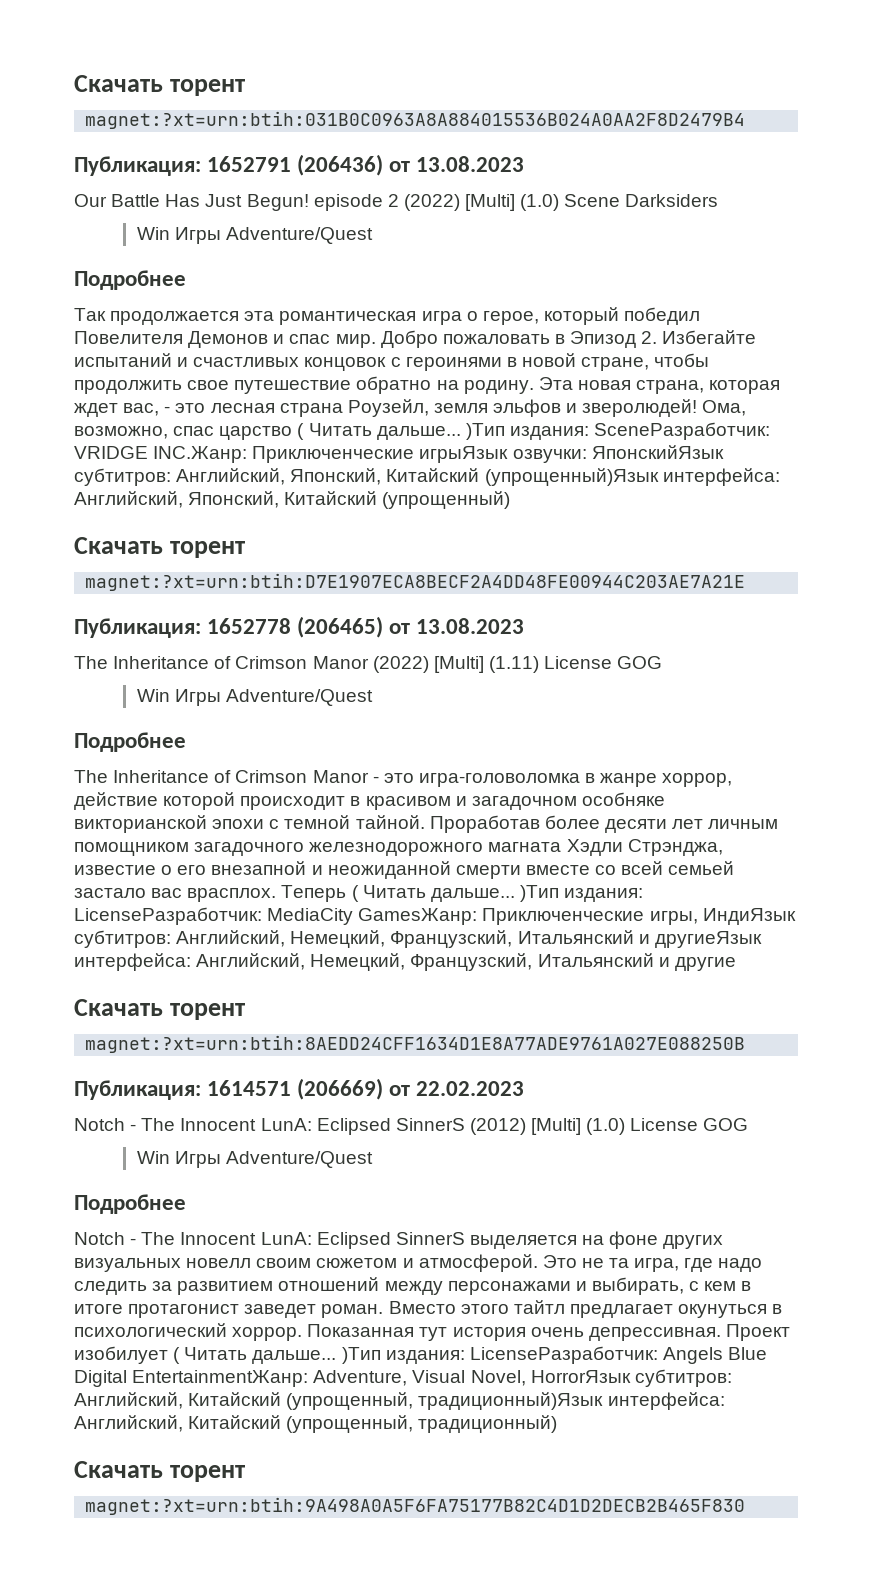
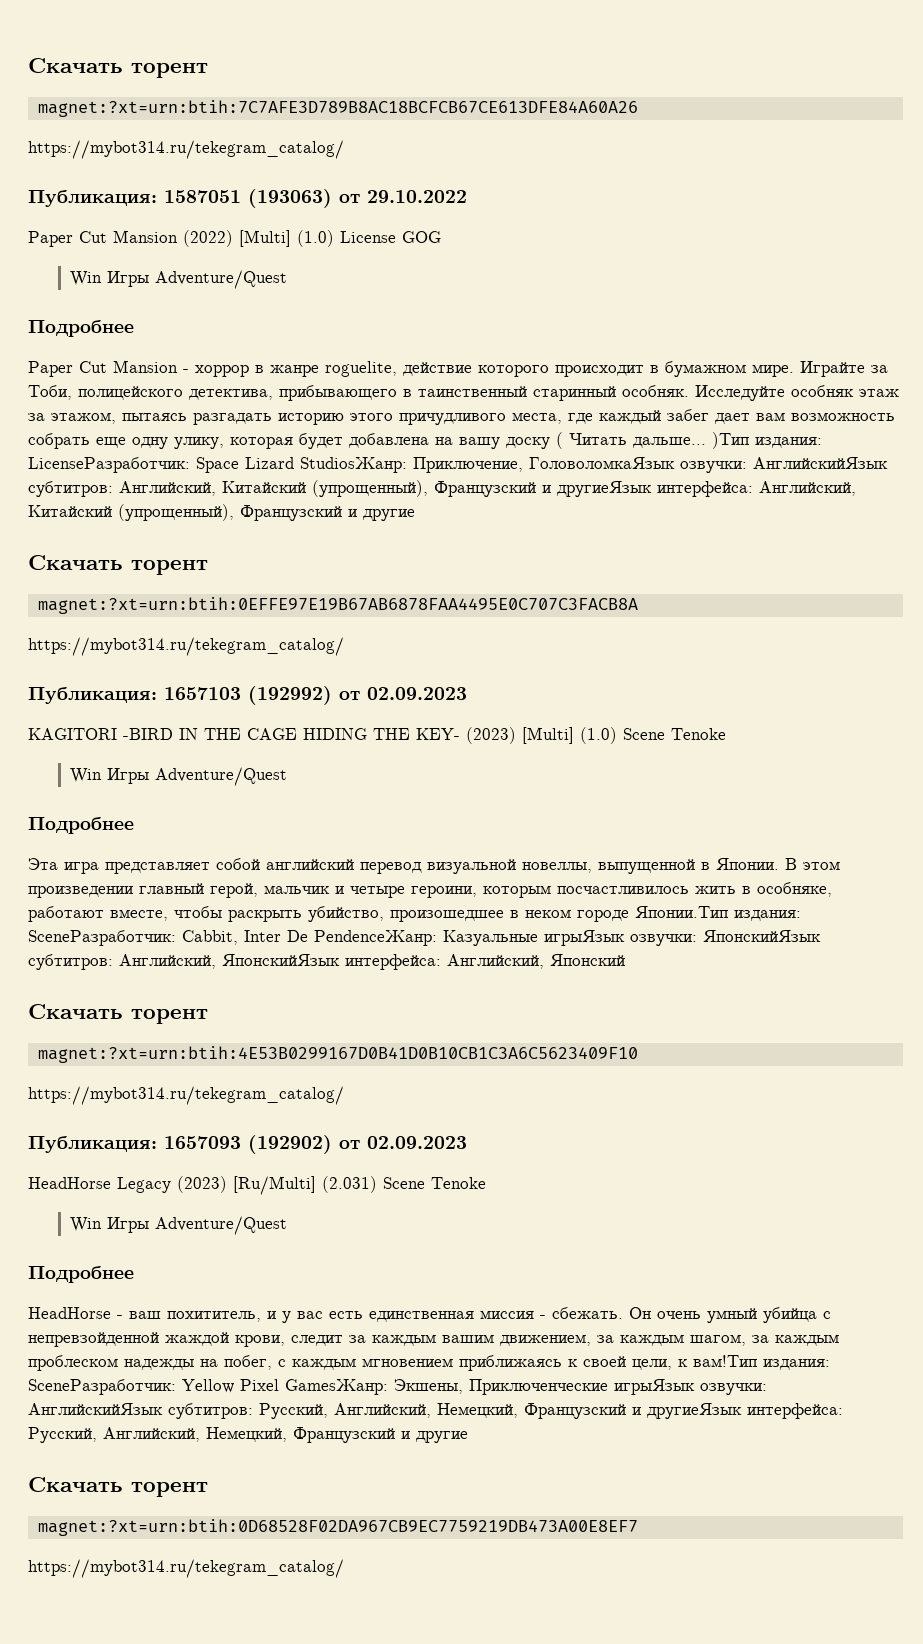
[74,75,245,96] [85,111,746,129] [74,154,525,176] [74,194,719,211] [136,227,373,244] [74,270,186,290] [74,307,701,325] [74,330,757,348] [74,353,710,371] [74,376,781,394] [74,399,747,417] [74,422,771,440] [74,445,724,463] [74,468,780,486] [74,491,511,509] [74,537,245,558] [85,573,746,591] [74,616,525,638] [74,656,663,673] [136,689,373,706] [74,732,186,752] [74,770,733,787] [74,792,665,810] [74,815,779,833] [74,839,723,856] [74,861,735,879] [74,885,644,902] [74,907,796,925] [74,930,762,948] [74,953,736,971] [74,999,245,1020] [85,1035,746,1053] [74,1078,525,1100] [74,1118,526,1135] Скачать торент // magnet:?xt=urn:btih:031B0C0963A8A884015536B024A0AA2F8D2479B4 // Публикация: 1652791 (206436) от 13.08.2023 // Our Battle Has Just Begun! episode 2 (2022) [Multi] (1.0) Scene Darksiders // Win Игры Adventure/Quest // Подробнее // Так продолжается эта романтическая игра о герое, который победил Повелителя Демонов и спас мир. Добро пожаловать в Эпизод 2. Избегайте испытаний и счастливых концовок с героинями в новой стране, чтобы продолжить свое путешествие обратно на родину. Эта новая страна, которая ждет вас, - это лесная страна Роузейл, земля эльфов и зверолюдей! Ома, возможно, спас царство ( Читать дальше... )Тип издания: SceneРазработчик: VRIDGE INC.Жанр: Приключенческие игрыЯзык озвучки: ЯпонскийЯзык субтитров: Английский, Японский, Китайский (упрощенный)Язык интерфейса: Английский, Японский, Китайский (упрощенный) // Скачать торент // magnet:?xt=urn:btih:D7E1907ECA8BECF2A4DD48FE00944C203AE7A21E // Публикация: 1652778 (206465) от 13.08.2023 // The Inheritance of Crimson Manor (2022) [Multi] (1.11) License GOG // Win Игры Adventure/Quest // Подробнее // The Inheritance of Crimson Manor - это игра-головоломка в жанре хоррор, действие которой происходит в красивом и загадочном особняке викторианской эпохи с темной тайной. Проработав более десяти лет личным помощником загадочного железнодорожного магната Хэдли Стрэнджа, известие о его внезапной и неожиданной смерти вместе со всей семьей застало вас врасплох. Теперь ( Читать дальше... )Тип издания: LicenseРазработчик: MediaCity GamesЖанр: Приключенческие игры, ИндиЯзык субтитров: Английский, Немецкий, Французский, Итальянский и другиеЯзык интерфейса: Английский, Немецкий, Французский, Итальянский и другие // Скачать торент // magnet:?xt=urn:btih:8AEDD24CFF1634D1E8A77ADE9761A027E088250B // Публикация: 1614571 (206669) от 22.02.2023 // Notch - The Innocent LunA: Eclipsed SinnerS (2012) -> [28,58,208,78] [37,100,638,117] [28,140,344,159] [28,189,467,208] [28,230,233,247] Скачать торент // magnet:?xt=urn:btih:7C7AFE3D789B8AC18BCFCB67CE613DFE84A60A26 // https://mybot314.ru/tekegram_catalog/ // Публикация: 1587051 (193063) от 29.10.2022 // Paper Cut Mansion (2022)
[74,1231,724,1249] [74,1254,763,1272] [74,1277,752,1295] [74,1300,783,1318] [74,1323,790,1341] [74,1346,768,1364] [74,1369,732,1387] [74,1392,725,1410] [74,1415,558,1433] [74,1461,245,1482] [85,1497,746,1515] Notch - The Innocent LunA: Eclipsed SinnerS выделяется на фоне других визуальных новелл своим сюжетом и атмосферой. Это не та игра, где надо следить за развитием отношений между персонажами и выбирать, с кем в итоге протагонист заведет роман. Вместо этого тайтл предлагает окунуться в психологический хоррор. Показанная тут история очень депрессивная. Проект изобилует ( Читать дальше... )Тип издания: LicenseРазработчик: Angels Blue Digital EntertainmentЖанр: Adventure, Visual Novel, HorrorЯзык субтитров: Английский, Китайский (упрощенный, традиционный)Язык интерфейса: Английский, Китайский (упрощенный, традиционный) // Скачать торент // magnet:?xt=urn:btih:9A498A0A5F6FA75177B82C4D1D2DECB2B465F830 -> [28,360,888,377] [28,385,899,401] [28,409,895,425] [28,432,822,449] [28,457,888,473] [28,480,856,497] [28,504,415,521] [28,555,208,575] [37,597,638,614] [28,637,344,656] [28,686,467,705] [28,727,726,744] [69,767,287,786] [28,817,134,834] [28,858,840,874] [28,882,832,898] [28,906,801,922] [28,930,821,946] [28,954,625,970] [28,1004,208,1024] [37,1046,638,1063] [28,1086,344,1105] [28,1135,467,1154] [28,1176,486,1195] [69,1216,287,1235] [28,1266,134,1283] [28,1307,831,1323] [28,1332,839,1347] [28,1355,830,1371] [28,1379,767,1395] [28,1403,843,1419] [28,1427,468,1443] [28,1477,208,1497] [37,1519,638,1536] [28,1559,344,1578] Paper Cut Mansion - хоррор в жанре roguelite, действие которого происходит в бумажном мире. Играйте за Тоби, полицейского детектива, прибывающего в таинственный старинный особняк. Исследуйте особняк этаж за этажом, пытаясь разгадать историю этого причудливого места, где каждый забег дает вам возможность собрать еще одну улику, которая будет добавлена на вашу доску ( Читать дальше... )Тип издания: LicenseРазработчик: Space Lizard StudiosЖанр: Приключение, ГоловоломкаЯзык озвучки: АнглийскийЯзык субтитров: Английский, Китайский (упрощенный), Французский и другиеЯзык интерфейса: Английский, Китайский (упрощенный), Французский и другие // Скачать торент // magnet:?xt=urn:btih:0EFFE97E19B67AB6878FAA4495E0C707C3FACB8A // https://mybot314.ru/tekegram_catalog/ // Публикация: 1657103 (192992) от 02.09.2023 // KAGITORI -BIRD IN THE CAGE HIDING THE KEY- (2023) [Multi] (1.0) Scene Tenoke // Win Игры Adventure/Quest // Подробнее // Эта игра представляет собой английский перевод визуальной новеллы, выпущенной в Японии. В этом произведении главный герой, мальчик и четыре героини, которым посчастливилось жить в особняке, работают вместе, чтобы раскрыть убийство, произошедшее в неком городе Японии.Тип издания: SceneРазработчик: Cabbit, Inter De PendenceЖанр: Казуальные игрыЯзык озвучки: ЯпонскийЯзык субтитров: Английский, ЯпонскийЯзык интерфейса: Английский, Японский // Скачать торент // magnet:?xt=urn:btih:4E53B0299167D0B41D0B10CB1C3A6C5623409F10 // https://mybot314.ru/tekegram_catalog/ // Публикация: 1657093 (192902) от 02.09.2023 // HeadHorse Legacy (2023) [Ru/Multi] (2.031) Scene Tenoke // Win Игры Adventure/Quest // Подробнее // HeadHorse - ваш похититель, и у вас есть единственная миссия - сбежать. Он очень умный убийца с непревзойденной жаждой крови, следит за каждым вашим движением, за каждым шагом, за каждым проблеском надежды на побег, с каждым мгновением приближаясь к своей цели, к вам!Тип издания: SceneРазработчик: Yellow Pixel GamesЖанр: Экшены, Приключенческие игрыЯзык озвучки: АнглийскийЯзык субтитров: Русский, Английский, Немецкий, Французский и другиеЯзык интерфейса: Русский, Английский, Немецкий, Французский и другие // Скачать торент // magnet:?xt=urn:btih:0D68528F02DA967CB9EC7759219DB473A00E8EF7 // https://mybot314.ru/tekegram_catalog/

